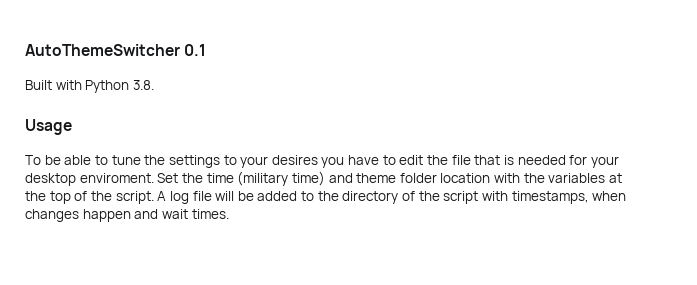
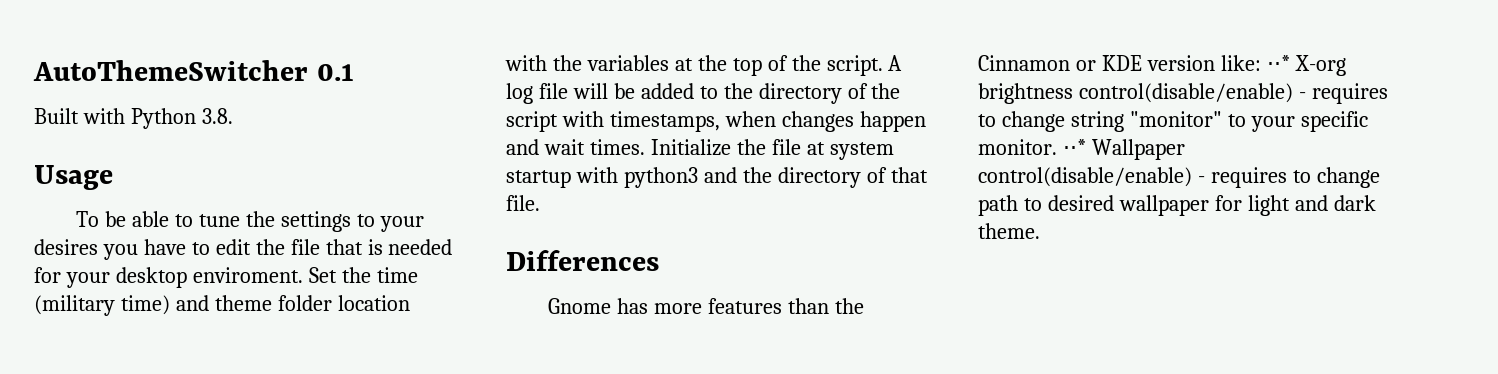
(229, 214) none -> [650,139,894,160] [506,167,928,188] [506,195,540,211] [506,250,659,271] [548,298,865,314] [978,55,1346,76] [978,83,1388,104] [978,111,1368,132] [978,139,1185,160] [978,167,1380,188] [978,195,1376,216] [978,223,1040,239] Initialize the file at system startup with python3 and the directory of that file. // Differences // Gnome has more features than the Cinnamon or KDE version like: ⋅⋅* X-org brightness control(disable/enable) - requires to change string "monitor" to your specific monitor. ⋅⋅* Wallpaper control(disable/enable) - requires to change path to desired wallpaper for light and dark theme.

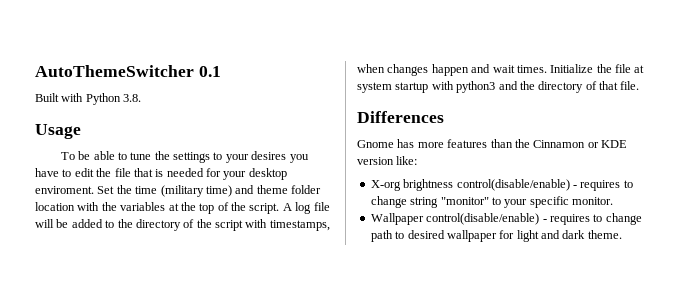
[1266,55,1290,71] ⋅⋅* -> (418, 160) //
[1062,139,1086,155] ⋅⋅* -> (613, 201) //

